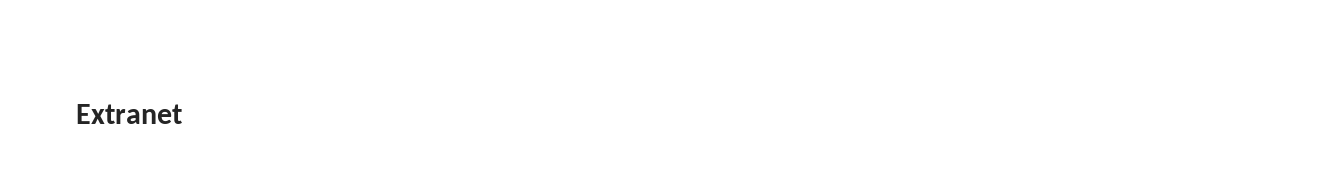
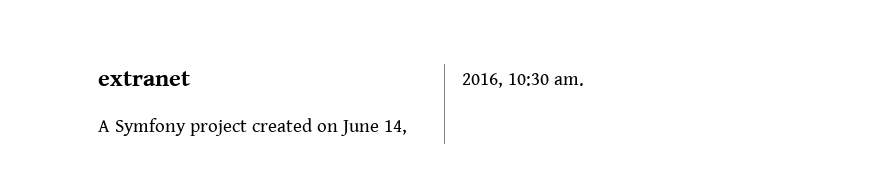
[76,104,182,124] Extranet -> [98,71,190,86] [98,118,407,136] [462,73,584,88] extranet // A Symfony project created on June 14, 2016, 10:30 am.

